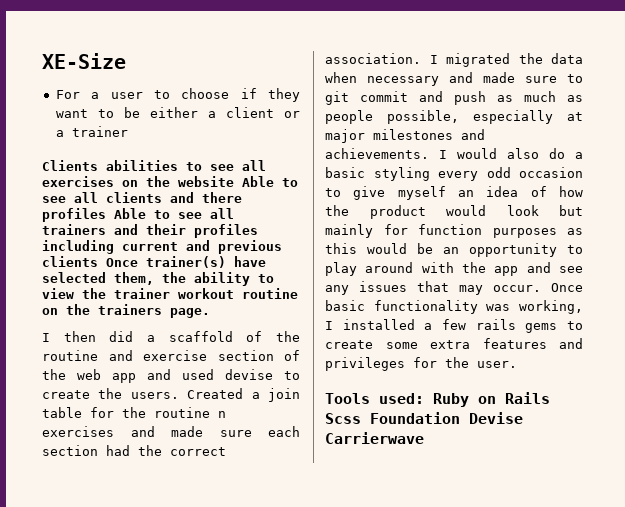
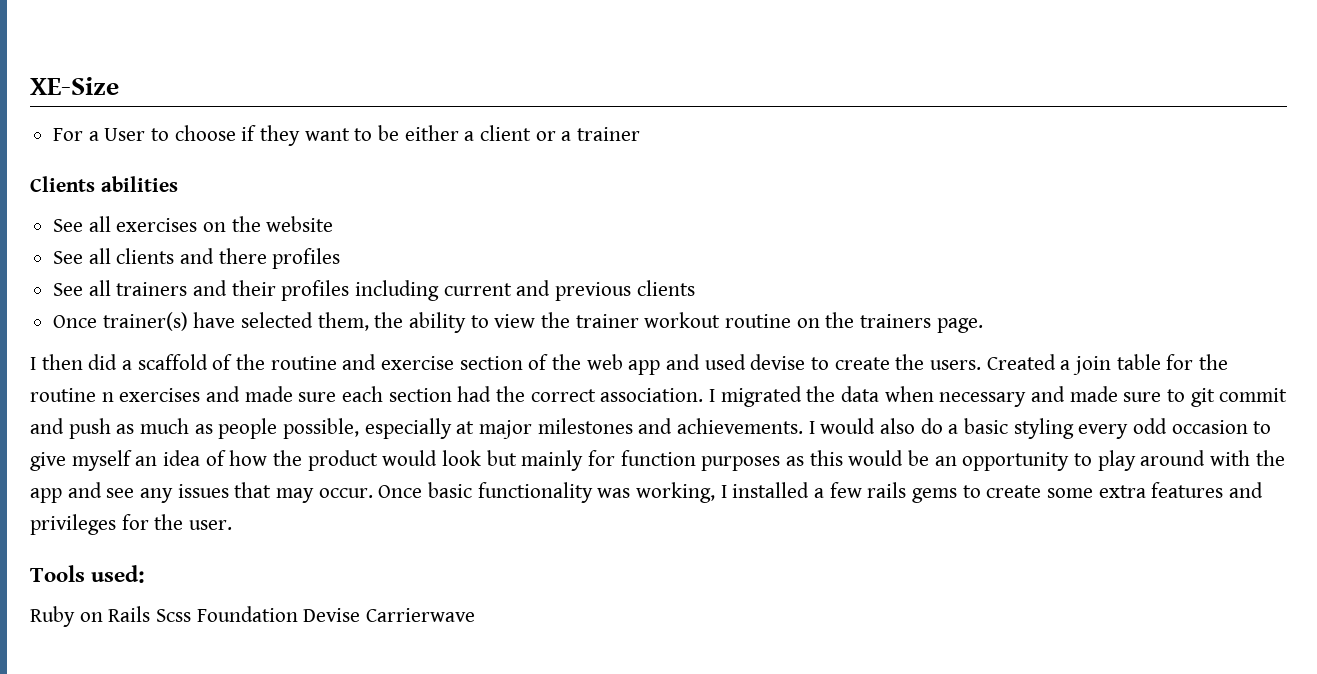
[110,92,143,99] user -> [104,128,146,141] User
[186,162,234,171] to see -> [53,219,84,232] // See
[242,176,298,187] [42,196,66,203] Able to see -> [53,251,84,264] // See
[114,208,202,219] Able to see -> [53,283,84,296] // See
(98, 261) none -> (695, 288) //
(424, 398) none -> (146, 574) //

